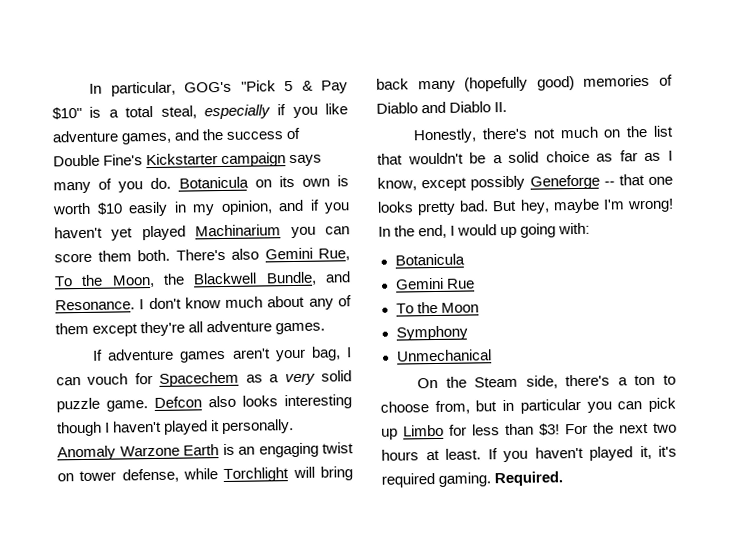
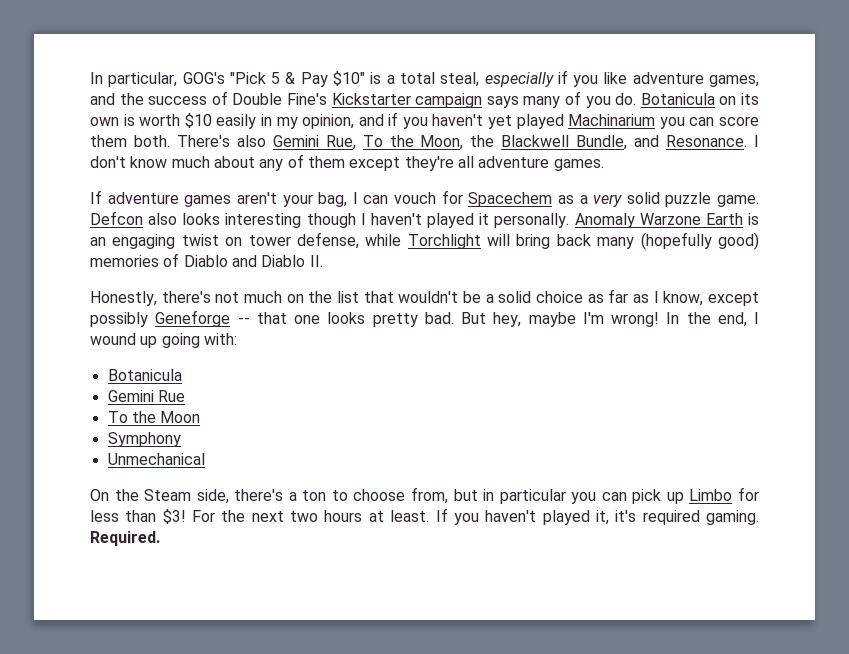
[457,224,498,236] would -> [90,333,136,345] wound

